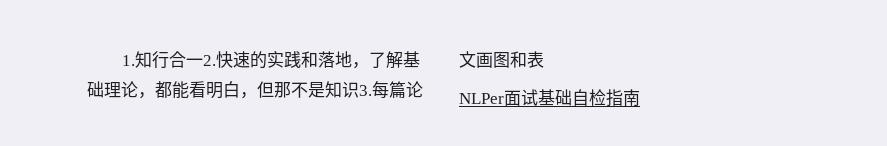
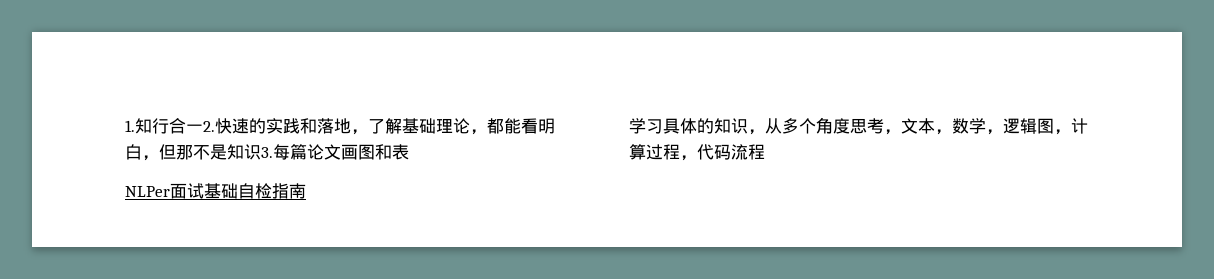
(640, 97) none -> [629,117,1088,135] [629,144,765,161] // 学习具体的知识，从多个角度思考，文本，数学，逻辑图，计算过程，代码流程

